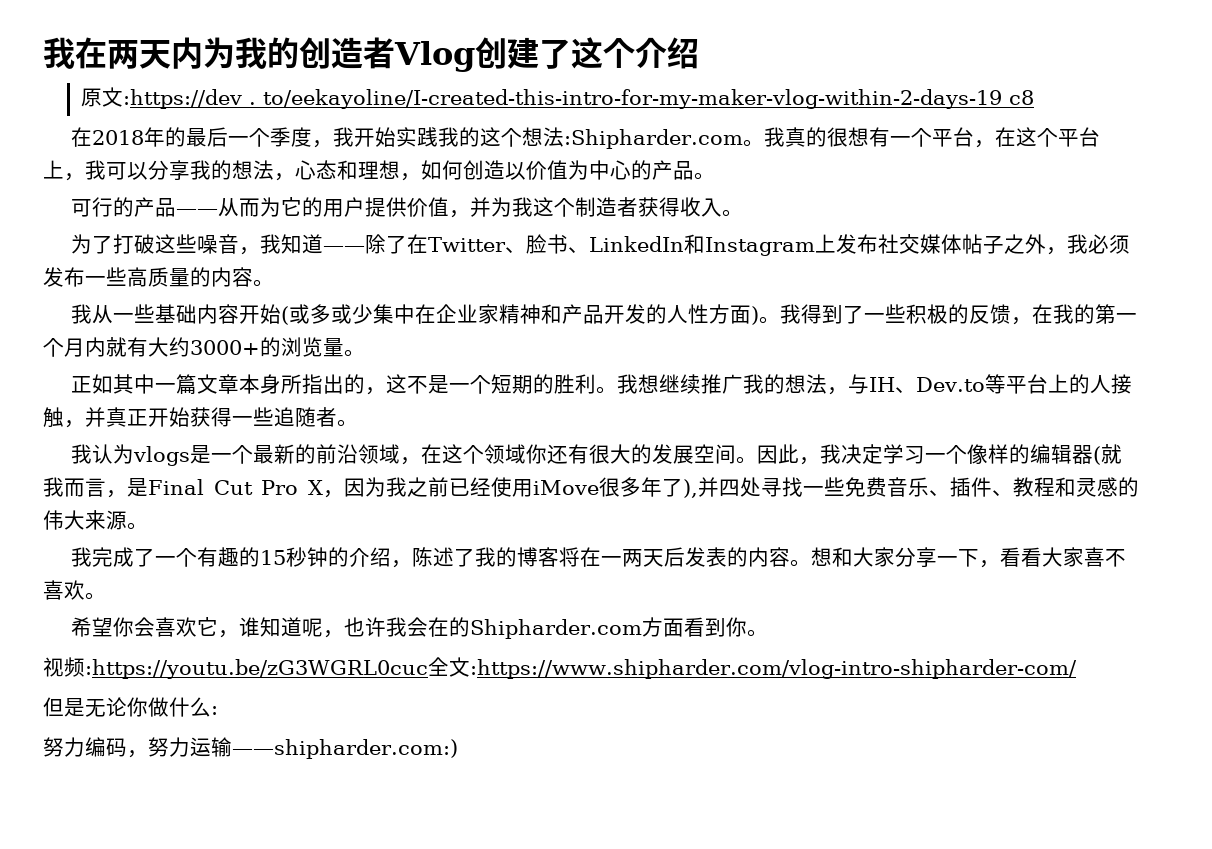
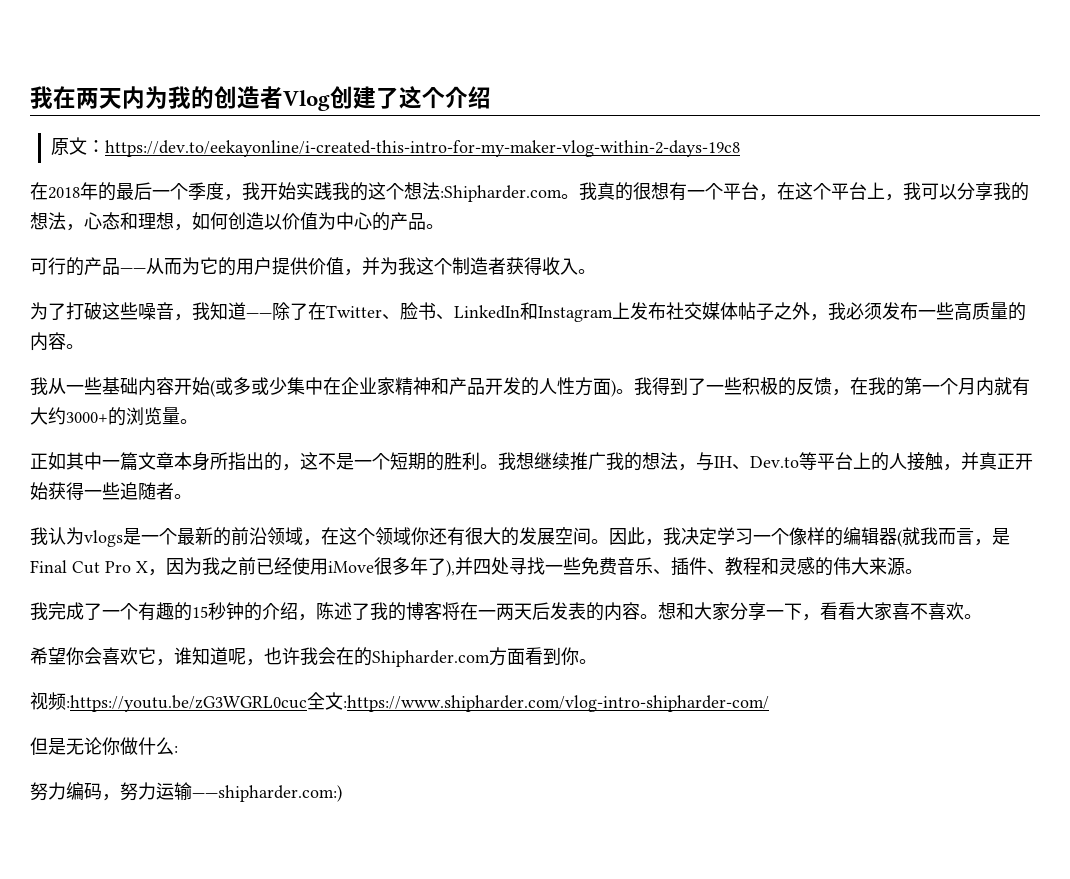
[123,89,1035,109] :https://dev . to/eekayoline/I-created-this-intro-for-my-maker-vlog-within-2-days-19 c8 -> [87,140,741,157] ：https://dev.to/eekayonline/i-created-this-intro-for-my-maker-vlog-within-2-days-19c8

